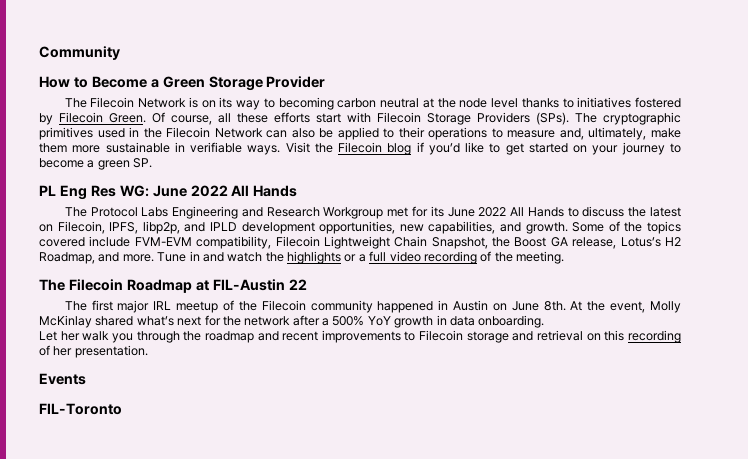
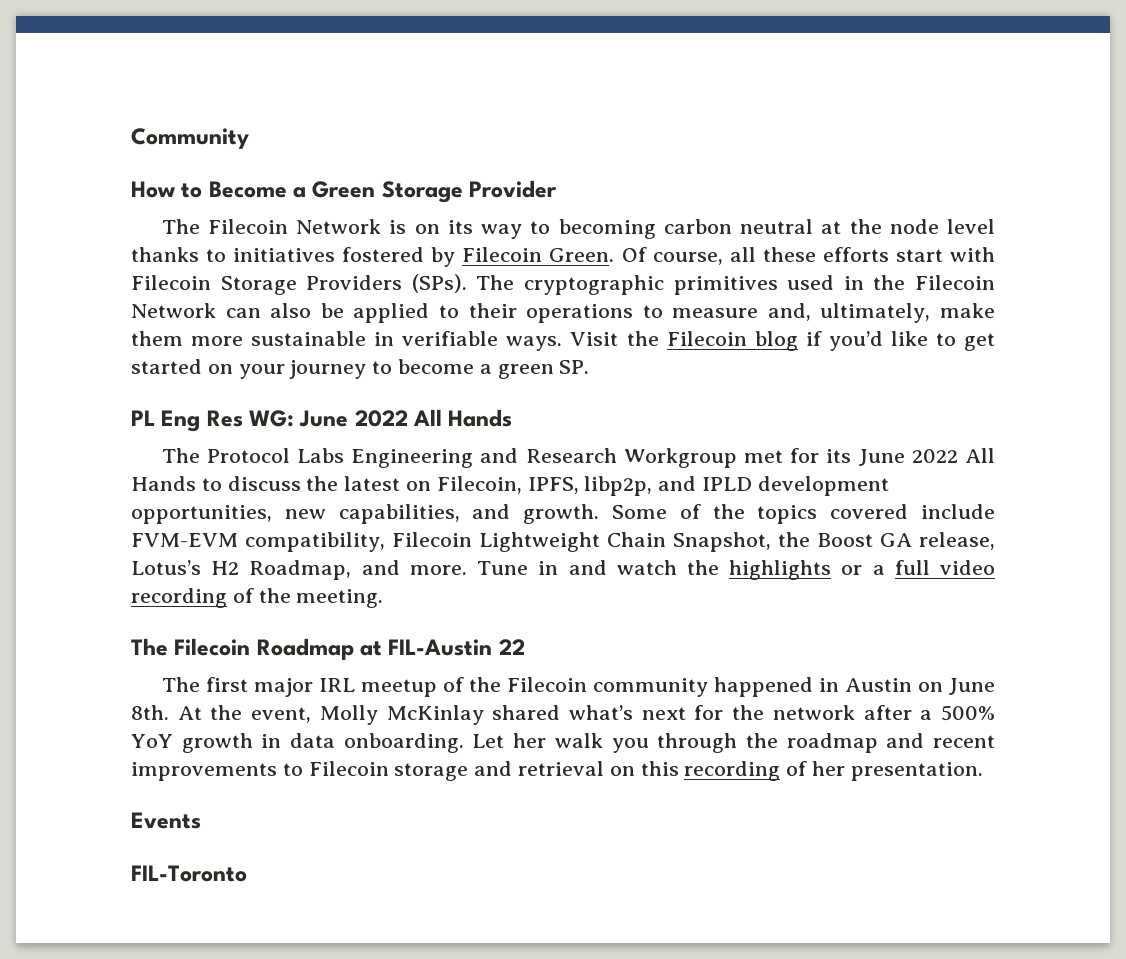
(545, 321) // -> (464, 743) none

